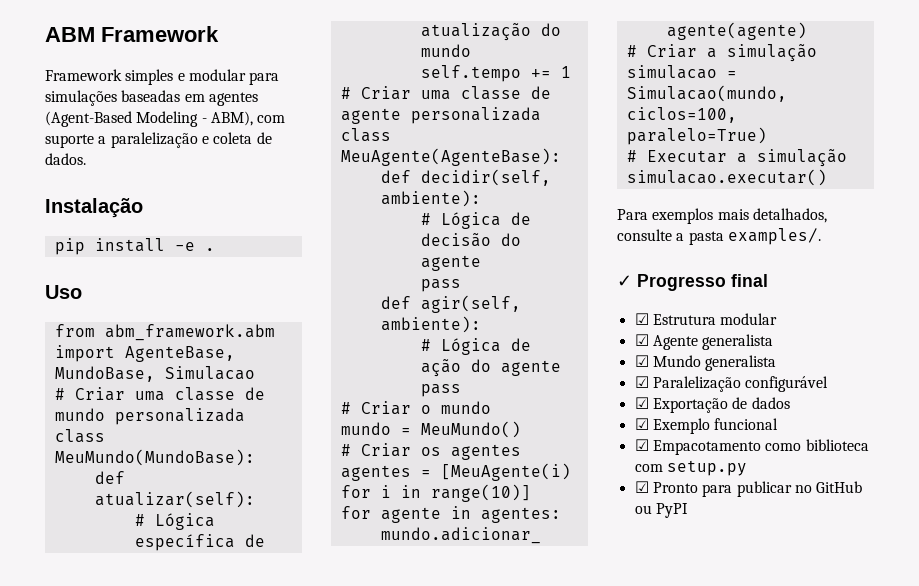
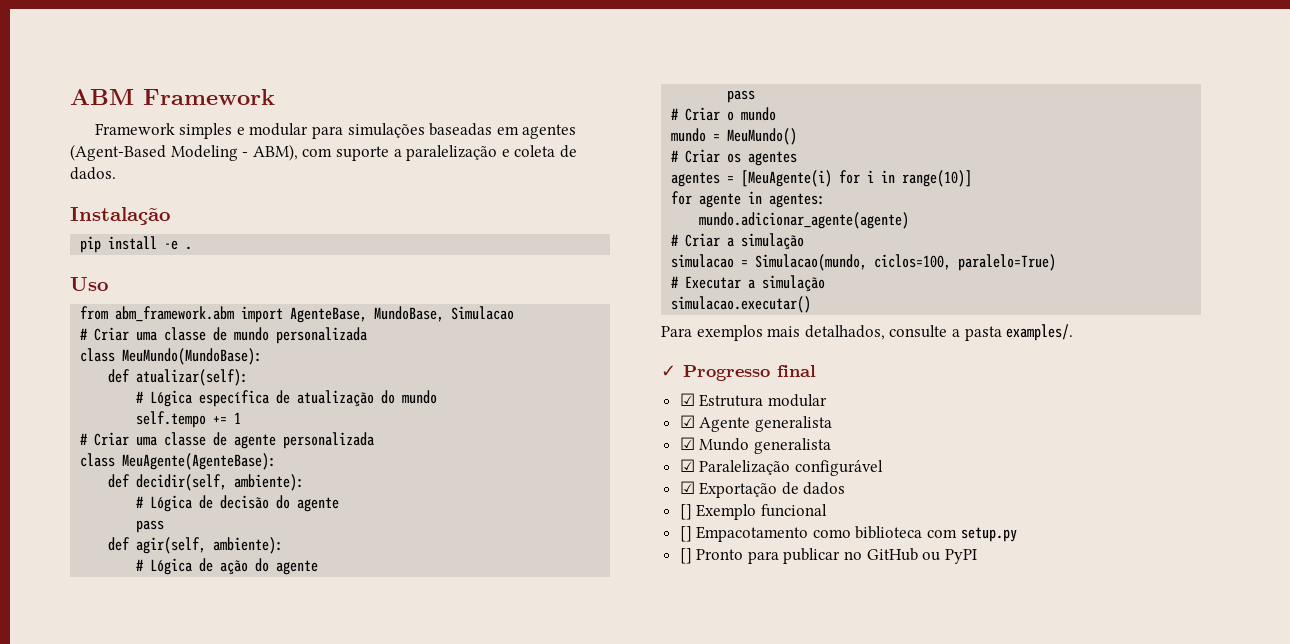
[634,418,649,430] ☑ -> [679,504,692,520] []
[634,439,649,451] ☑ -> [679,526,692,542] []
[634,481,649,493] ☑ -> [679,548,692,564] []

